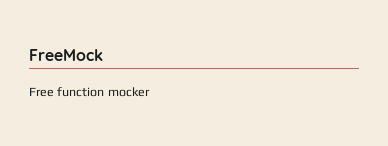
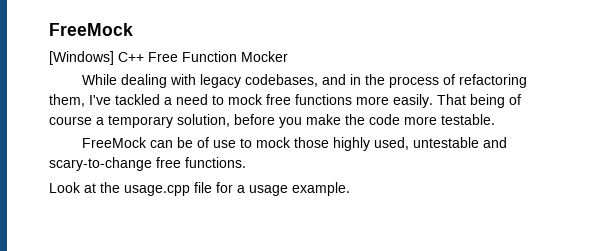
[29,87,150,97] Free function mocker -> [49,51,288,65] [82,74,528,88] [49,94,521,108] [49,114,495,128] [82,137,508,151] [49,157,246,171] [49,182,350,196] [Windows] C++ Free Function Mocker // While dealing with legacy codebases, and in the process of refactoring them, I've tackled a need to mock free functions more easily. That being of course a temporary solution, before you make the code more testable. // FreeMock can be of use to mock those highly used, untestable and scary-to-change free functions. // Look at the usage.cpp file for a usage example.

